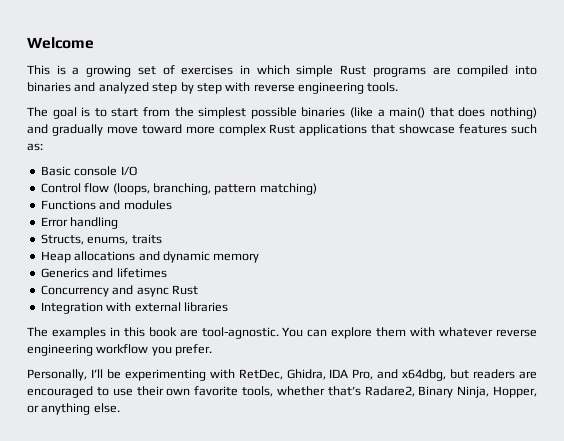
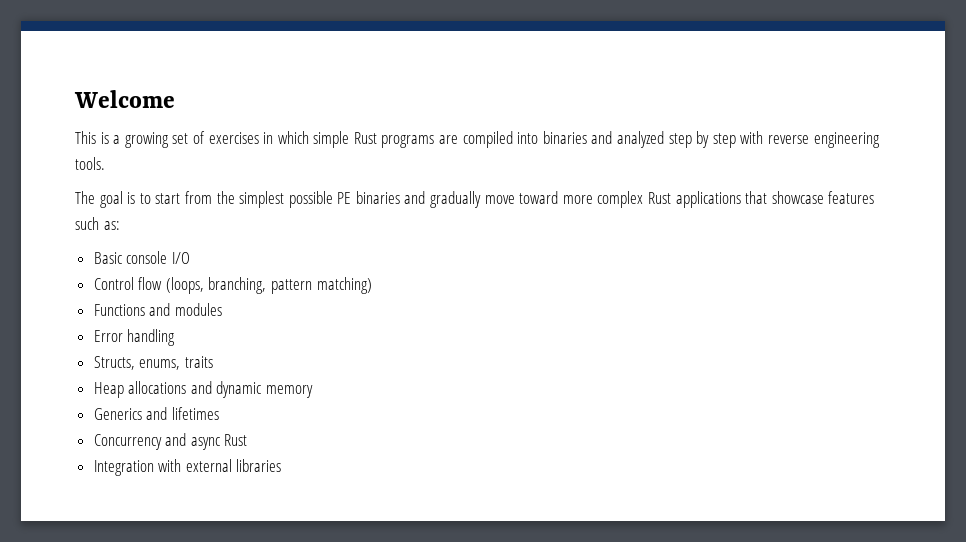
[301,107,538,119] binaries (like a main() that does nothing) -> [337,191,400,204] PE binaries
[27,327,537,339] [27,344,213,356] [27,369,537,381] [27,386,537,398] [27,403,120,415] // The examples in this book are tool-agnostic. You can explore them with whatever reverse engineering workflow you prefer. // Personally, I’ll be experimenting with RetDec, Ghidra, IDA Pro, and x64dbg, but readers are encouraged to use their own favorite tools, whether that’s Radare2, Binary Ninja, Hopper, or anything else. -> (282, 465) none

